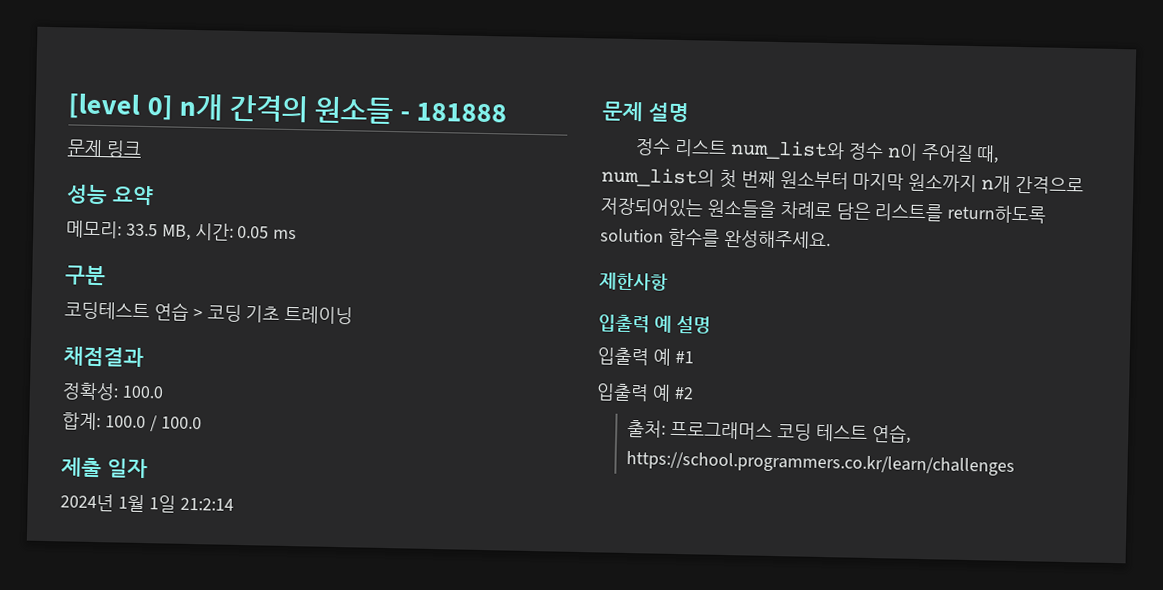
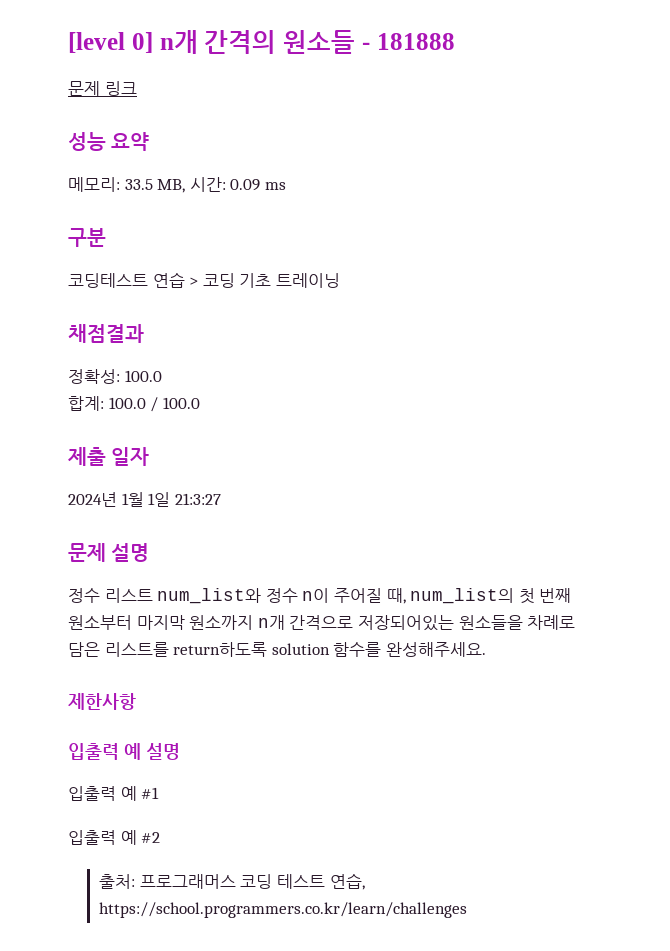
[237,225,270,239] 0.05 -> [230,179,261,191] 0.09
[179,497,234,511] 21:2:14 -> [174,493,221,505] 21:3:27

